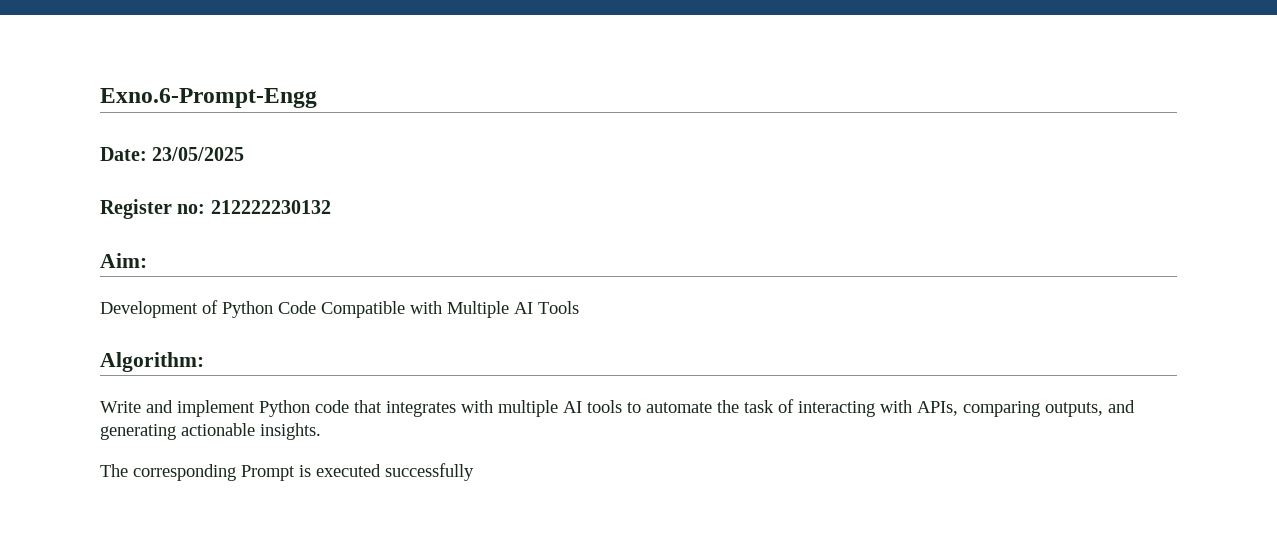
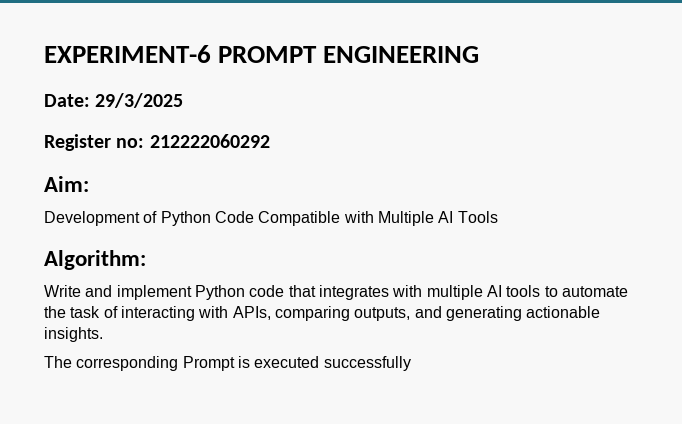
[100,88,317,108] Exno.6-Prompt-Engg -> [44,45,480,63] EXPERIMENT-6 PROMPT ENGINEERING
[152,147,245,161] 23/05/2025 -> [95,93,184,108] 29/3/2025
[210,200,331,214] 212222230132 -> [149,134,270,148] 212222060292

